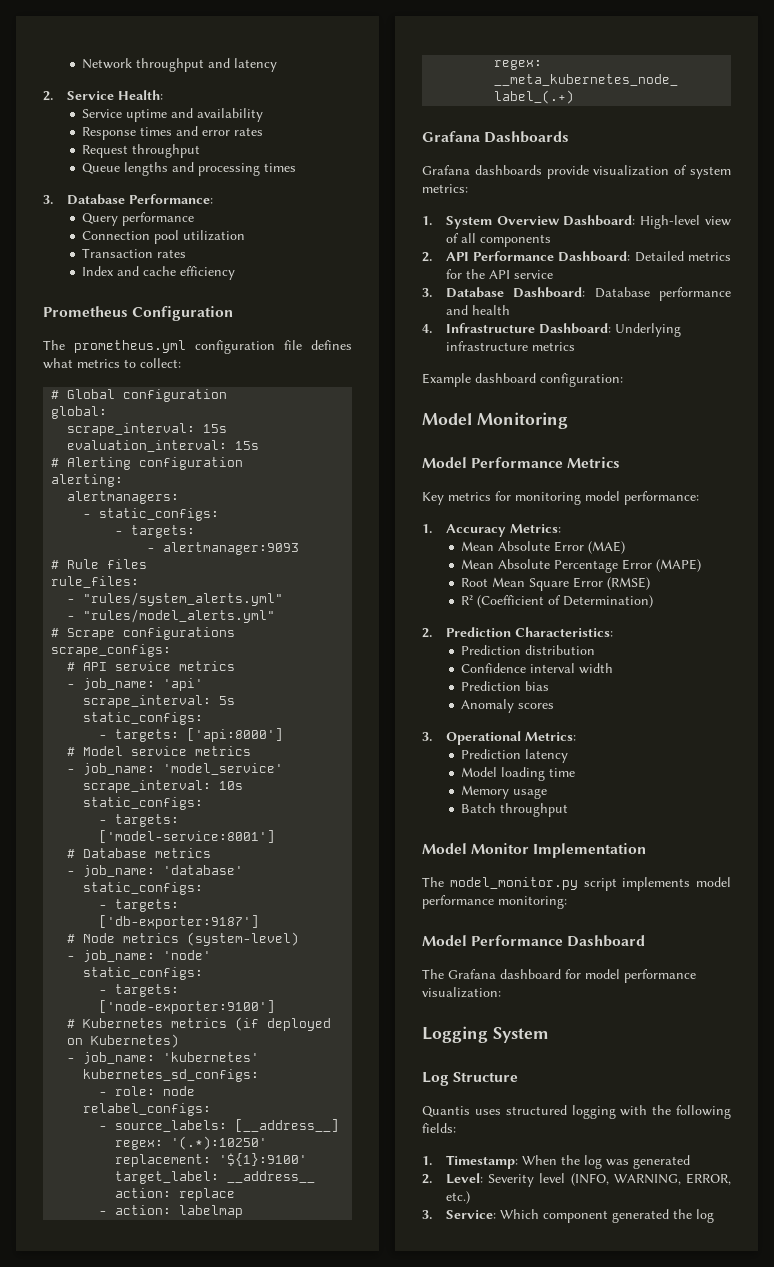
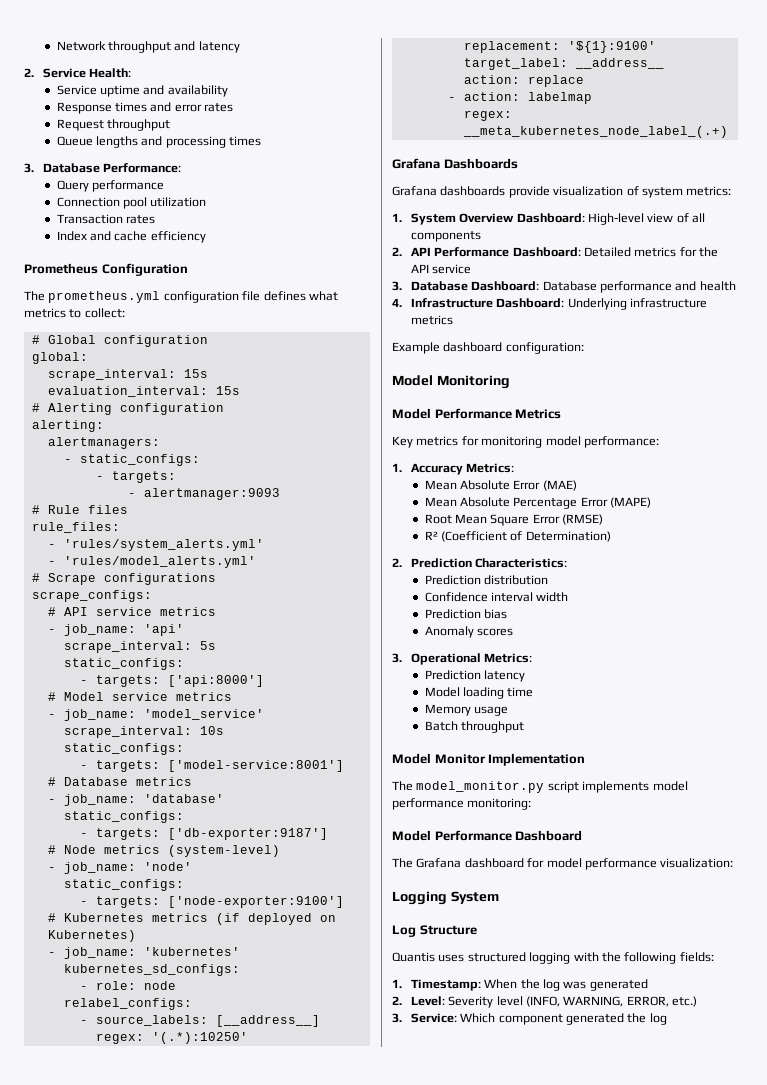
[83,592,284,606] [67,609,276,623] "rules/system_alerts.yml" // - "rules/model_alerts.yml" -> [63,539,264,551] [47,556,256,568] 'rules/system_alerts.yml' // - 'rules/model_alerts.yml'

